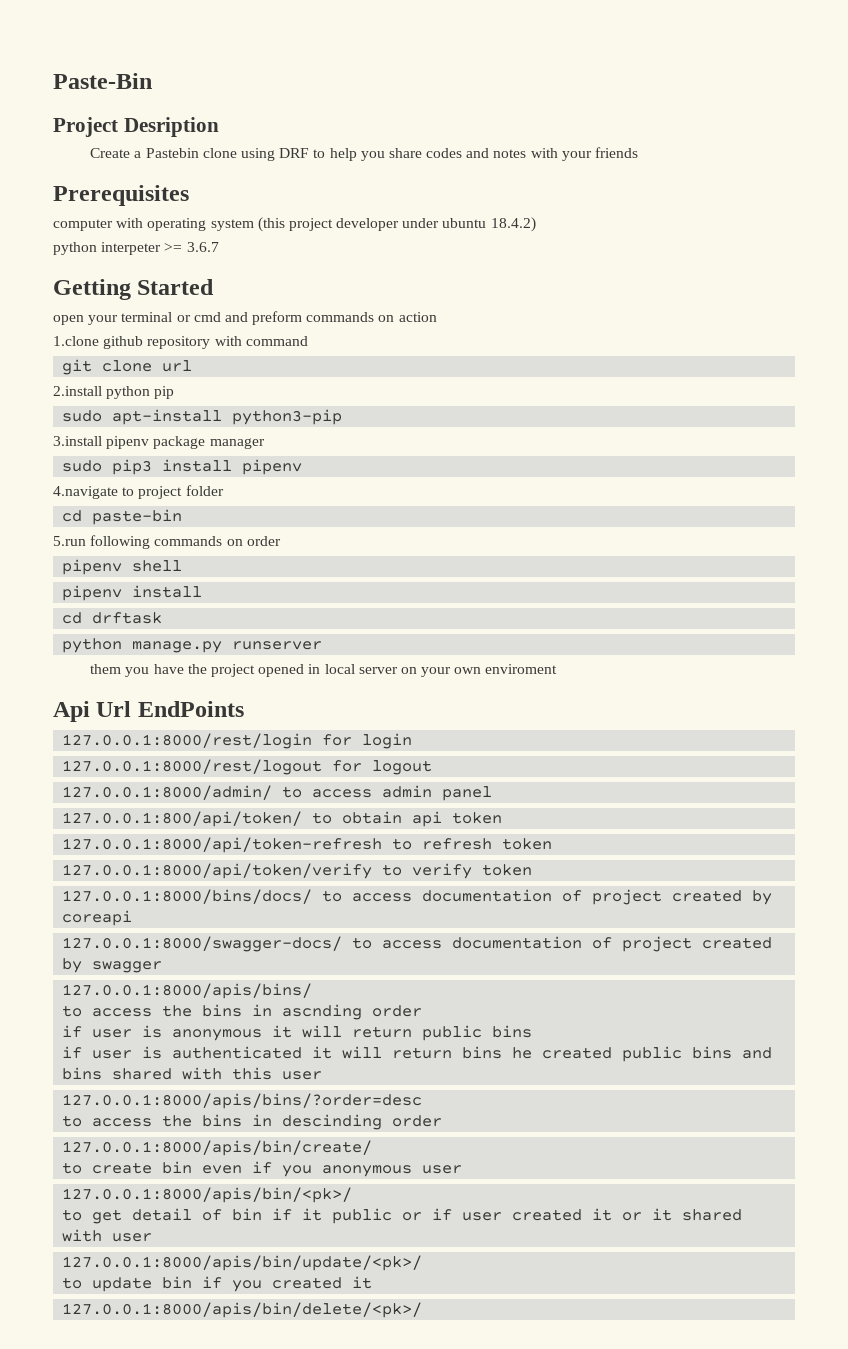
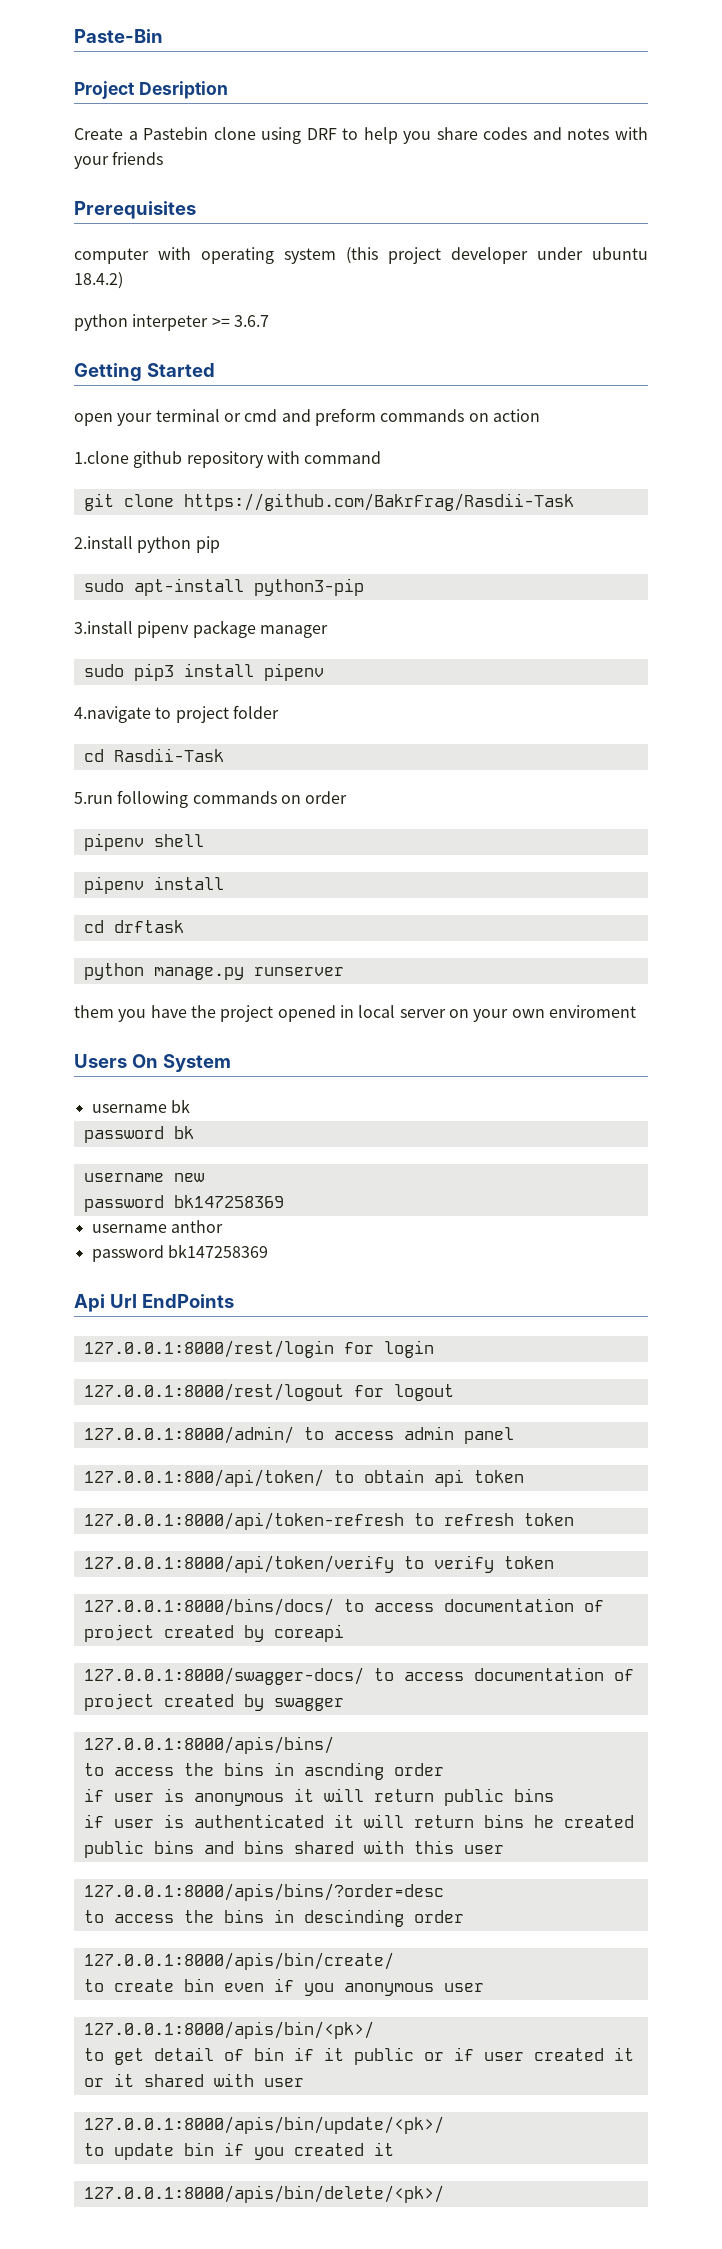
[162,360,193,372] url -> [183,493,574,511] https://github.com/BakrFrag/Rasdii-Task
[92,509,183,525] paste-bin -> [113,748,224,762] Rasdii-Task
(558, 669) none -> [74,1054,231,1072] [91,1099,190,1113] [83,1126,194,1143] [83,1173,204,1182] [83,1195,284,1212] [91,1220,223,1233] [91,1244,268,1262] // Users On System // username bk // password bk // username new // password bk147258369 // username anthor // password bk147258369

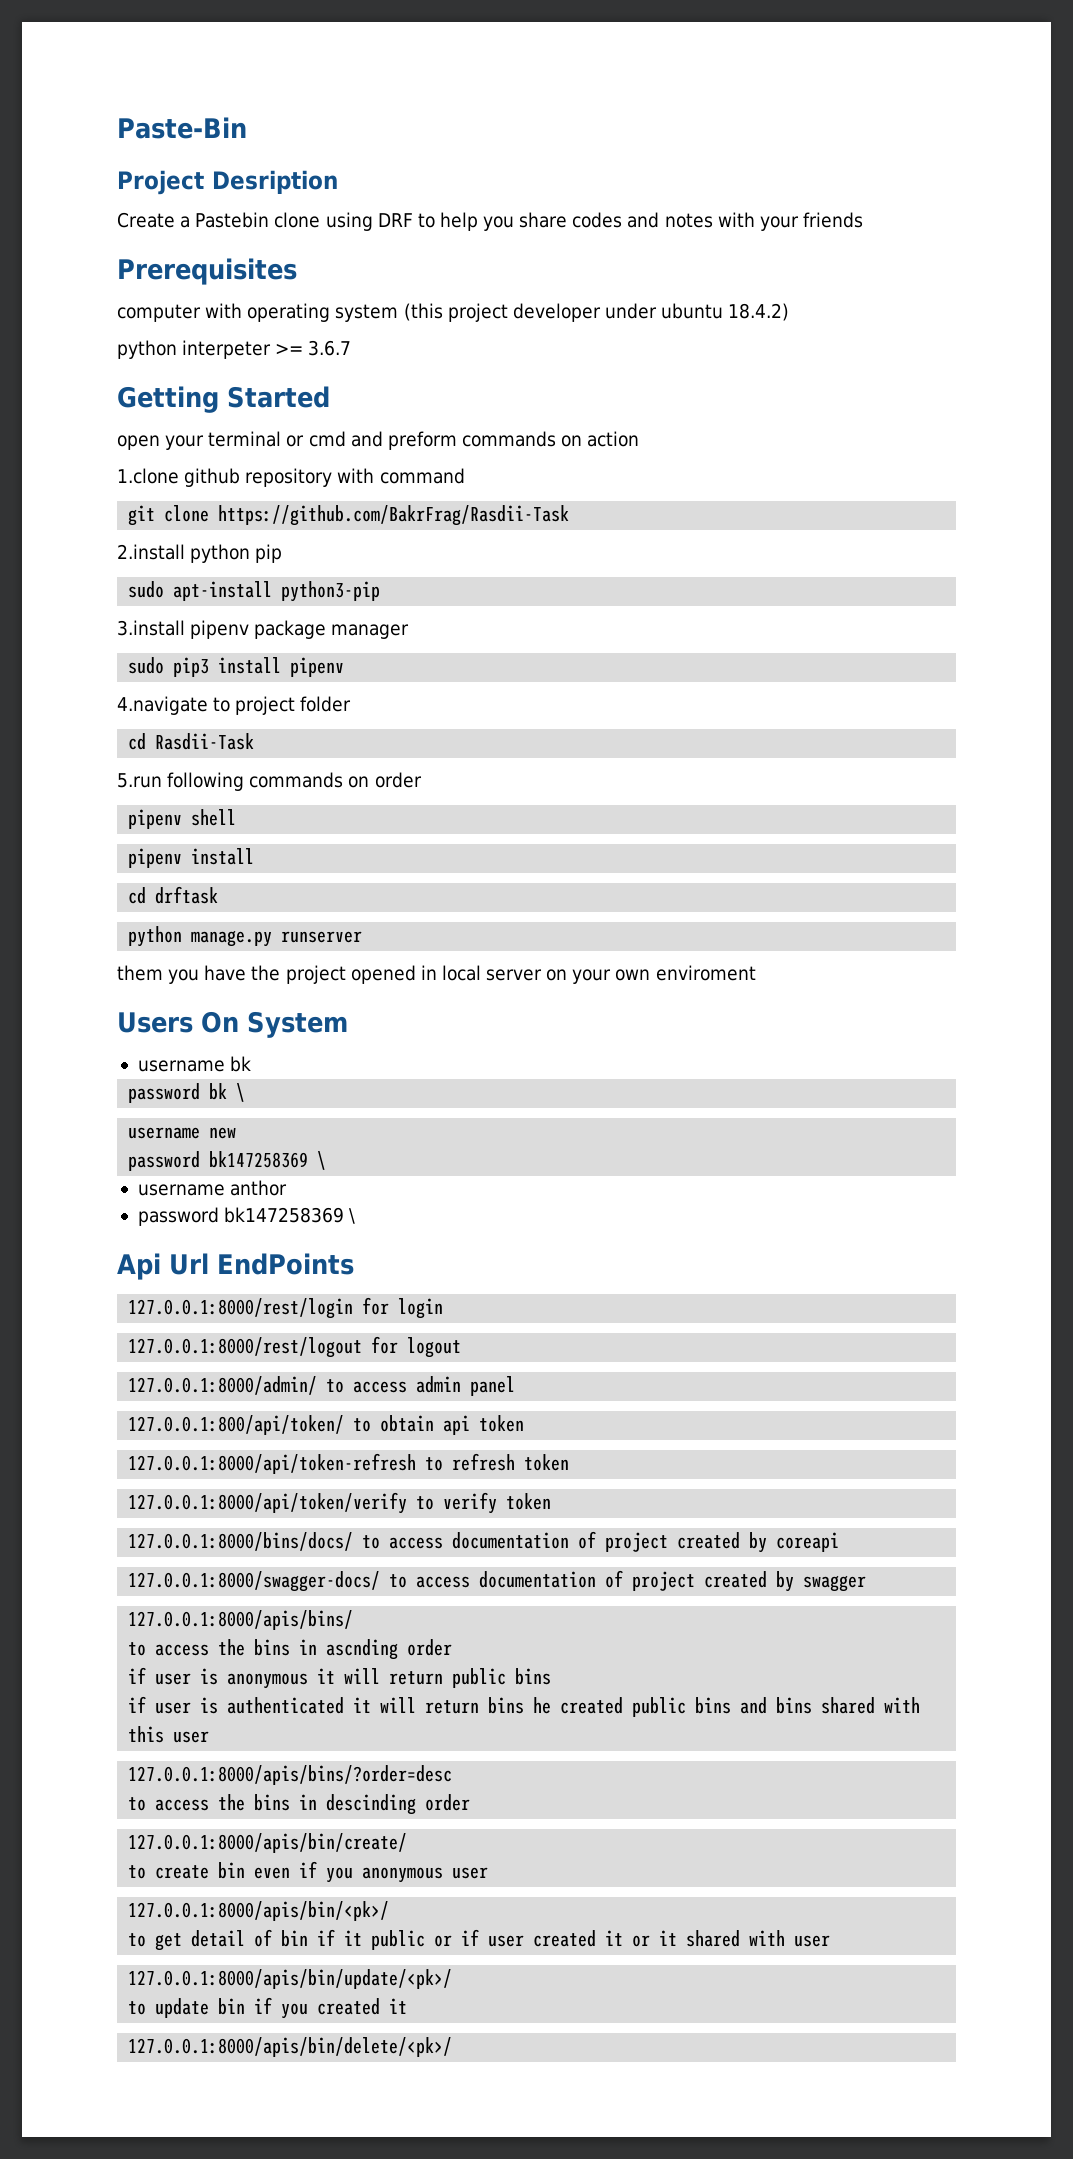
(194, 1132) none -> [236,1083,246,1102] \
(284, 1201) none -> [317,1151,327,1170] \
(268, 1251) none -> [349,1208,356,1224] \

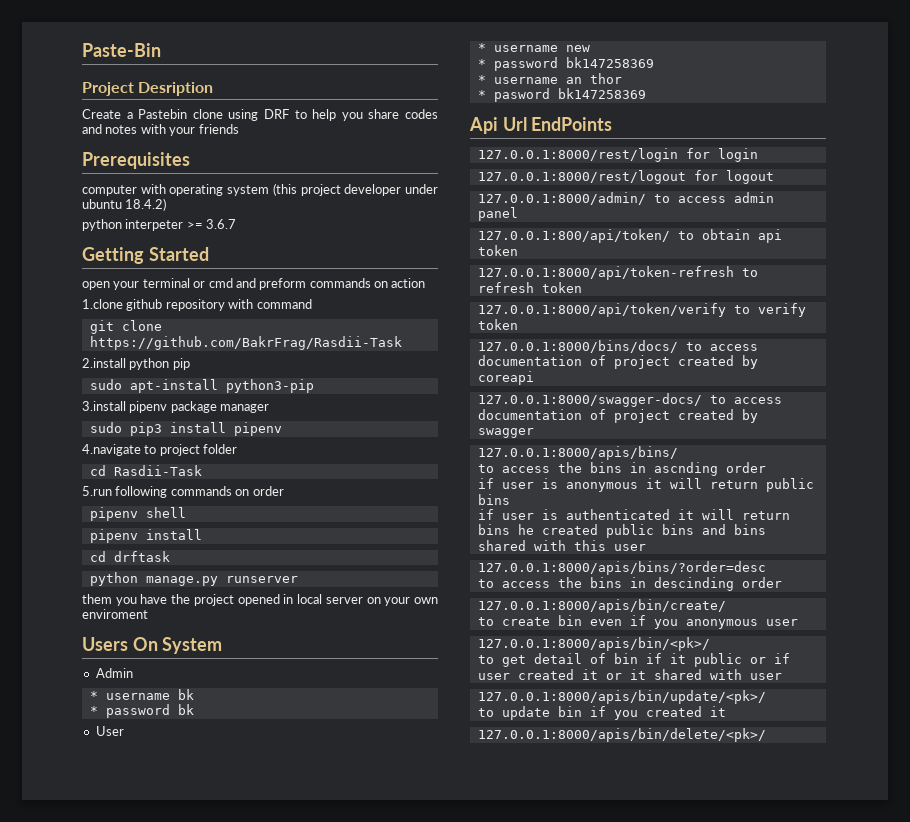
(348, 1024) none -> [95,668,133,678] [89,691,98,700] Admin // *
(252, 1064) none -> [89,706,98,715] *
[236,1083,246,1102] \ // -> [95,726,124,736] [477,43,486,52] // User // *
[128,1151,327,1171] [137,1180,288,1196] [137,1207,356,1226] password bk147258369 \ // username anthor // password bk147258369 \ -> [477,57,654,71] [477,73,622,84] [477,88,646,102] * password bk147258369 // * username an thor // * pasword bk147258369

